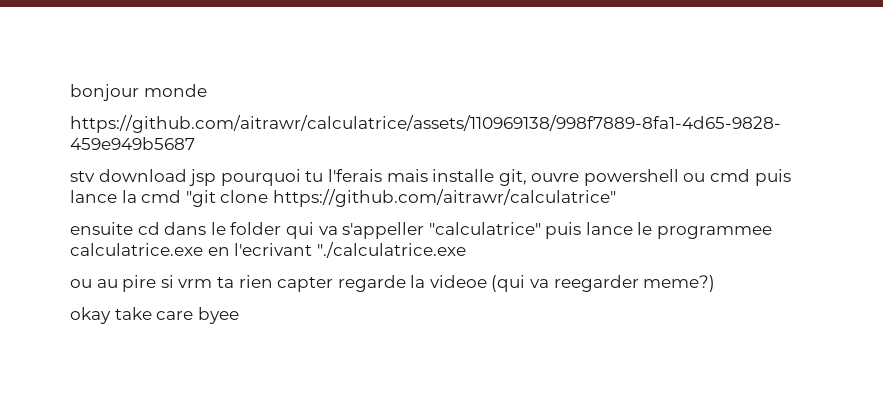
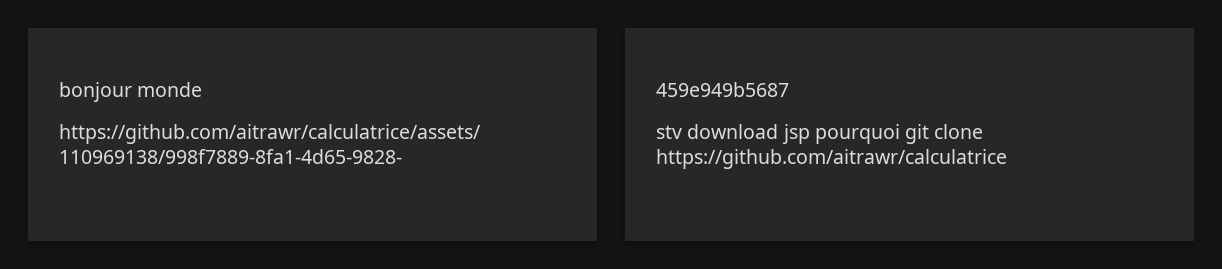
[305,169,791,186] [70,189,616,207] [70,222,773,239] [70,242,466,258] [70,275,716,292] [70,307,239,324] tu l'ferais mais installe git, ouvre powershell ou cmd puis lance la cmd "git clone https://github.com/aitrawr/calculatrice" // ensuite cd dans le folder qui va s'appeller "calculatrice" puis lance le programmee calculatrice.exe en l'ecrivant "./calculatrice.exe // ou au pire si vrm ta rien capter regarde la videoe (qui va reegarder meme?) // okay take care byee -> [905,124,984,144] [656,149,1007,169] git clone https://github.com/aitrawr/calculatrice

